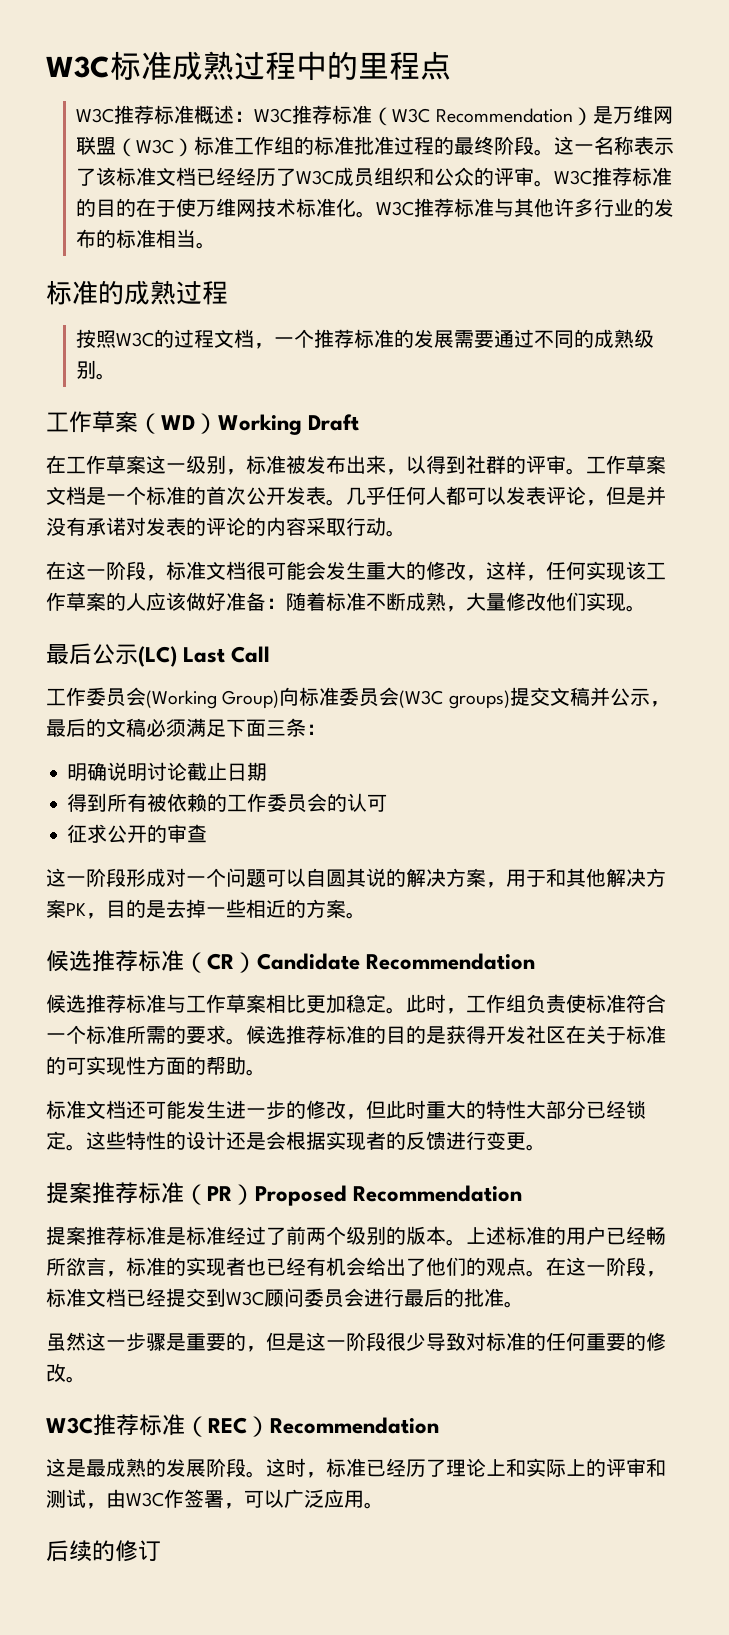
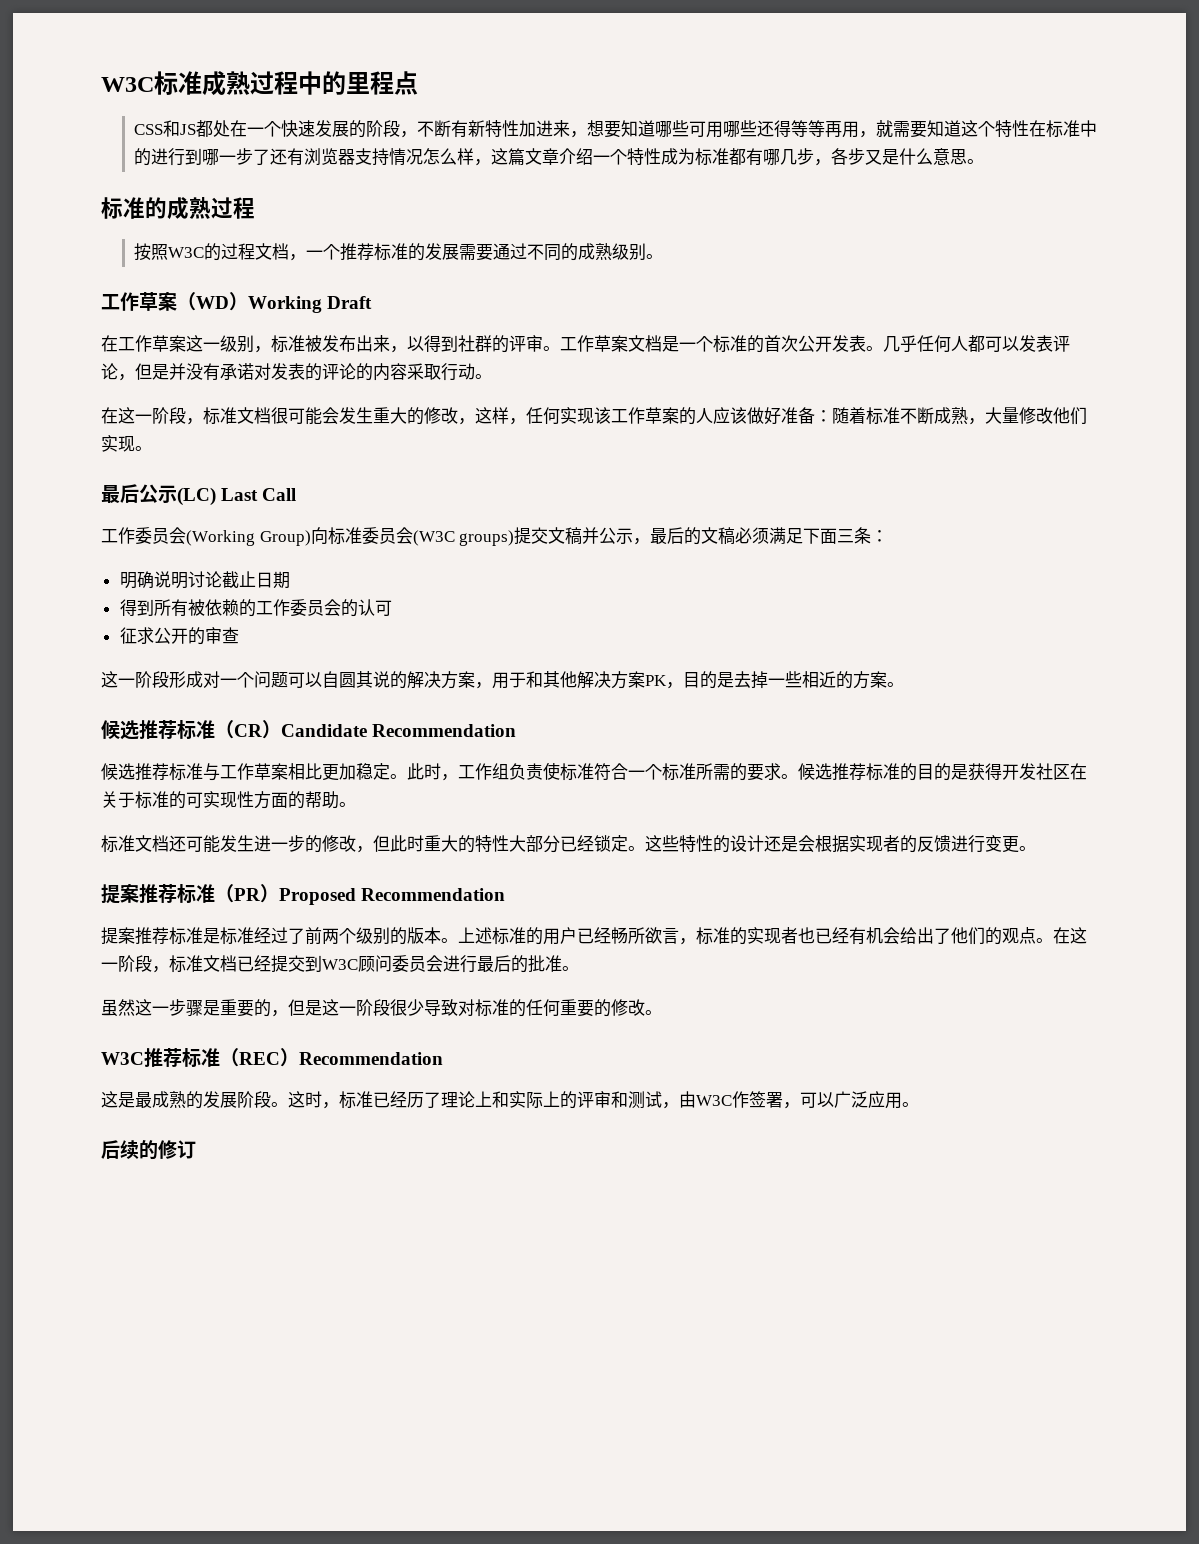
[76,105,673,126] [76,136,675,157] [76,167,673,187] [76,198,675,218] [76,229,197,248] W3C推荐标准概述：W3C推荐标准（W3C Recommendation）是万维网联盟（W3C）标准工作组的标准批准过程的最终阶段。这一名称表示了该标准文档已经经历了W3C成员组织和公众的评审。W3C推荐标准的目的在于使万维网技术标准化。W3C推荐标准与其他许多行业的发布的标准相当 -> [134,120,1098,138] [134,148,968,166] CSS和JS都处在一个快速发展的阶段，不断有新特性加进来，想要知道哪些可用哪些还得等等再用，就需要知道这个特性在标准中的进行到哪一步了还有浏览器支持情况怎么样，这篇文章介绍一个特性成为标准都有哪几步，各步又是什么意思

